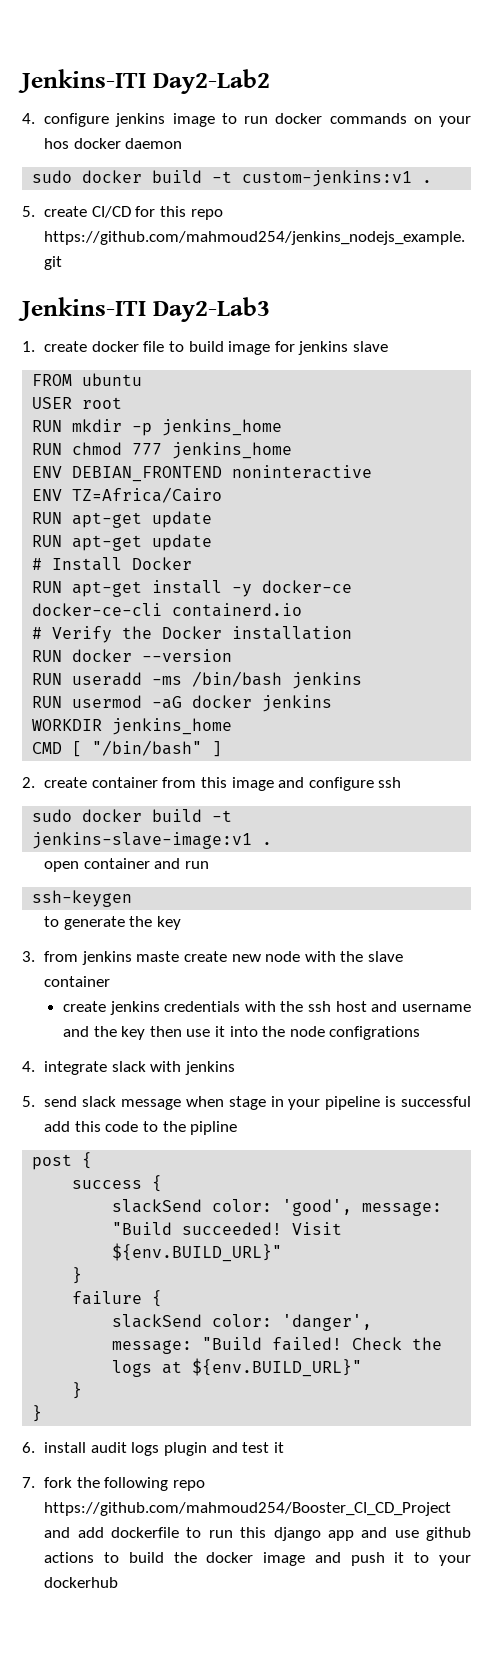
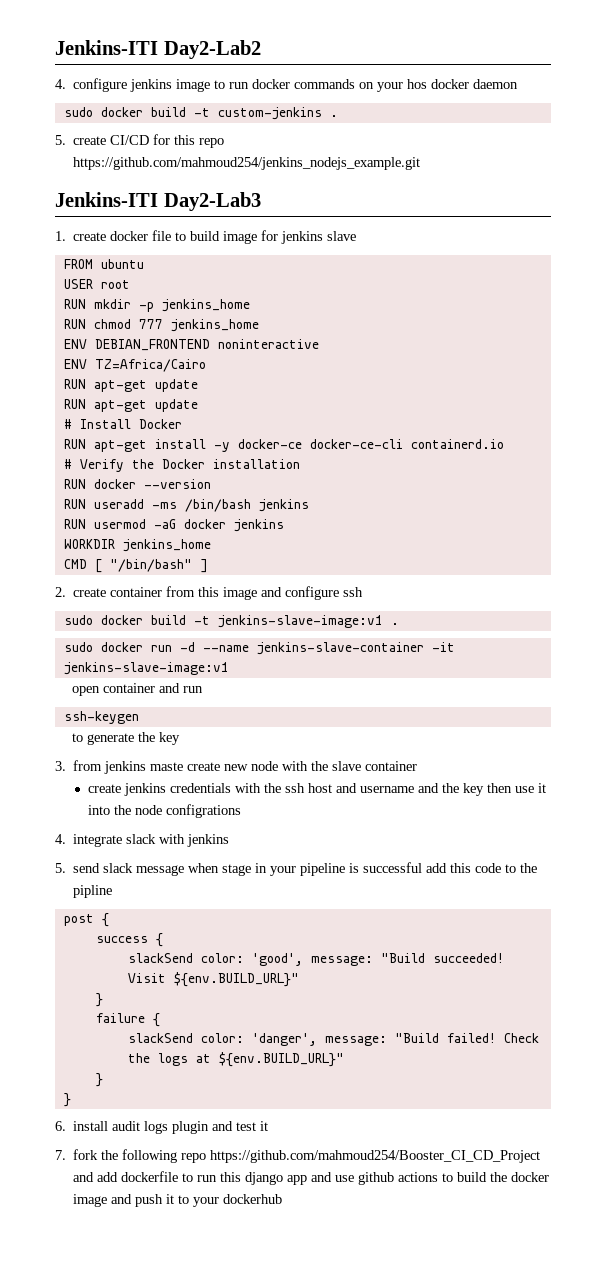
[242,170,413,187] custom-jenkins:v1 -> [217,107,322,120] custom-jenkins
(273, 843) none -> [63,642,455,655] [63,662,229,675] // sudo docker run -d --name jenkins-slave-container -it jenkins-slave-image:v1

